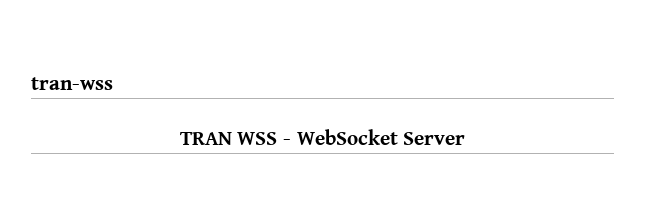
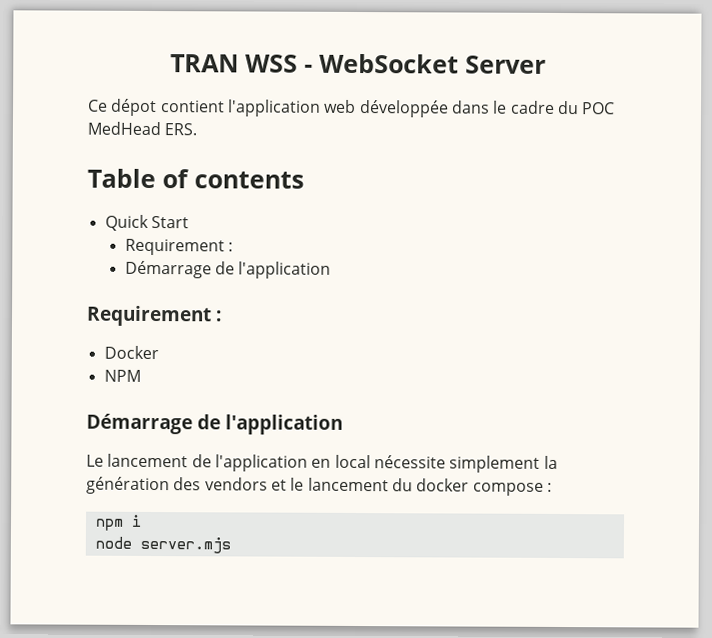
[31,77,113,90] tran-wss // -> (169, 63) none
(466, 138) none -> [88,98,616,118] [87,121,198,136] [87,168,304,189] [104,214,189,231] [124,238,233,256] [124,260,332,279] [86,305,222,327] [103,345,159,360] [103,369,141,382] [86,413,343,435] [86,453,558,473] [86,476,552,496] [94,514,142,531] [94,536,231,554] // Ce dépot contient l'application web développée dans le cadre du POC MedHead ERS. // Table of contents // Quick Start // Requirement : // Démarrage de l'application // Requirement : // Docker // NPM // Démarrage de l'application // Le lancement de l'application en local nécessite simplement la génération des vendors et le lancement du docker compose : // npm i // node server.mjs

